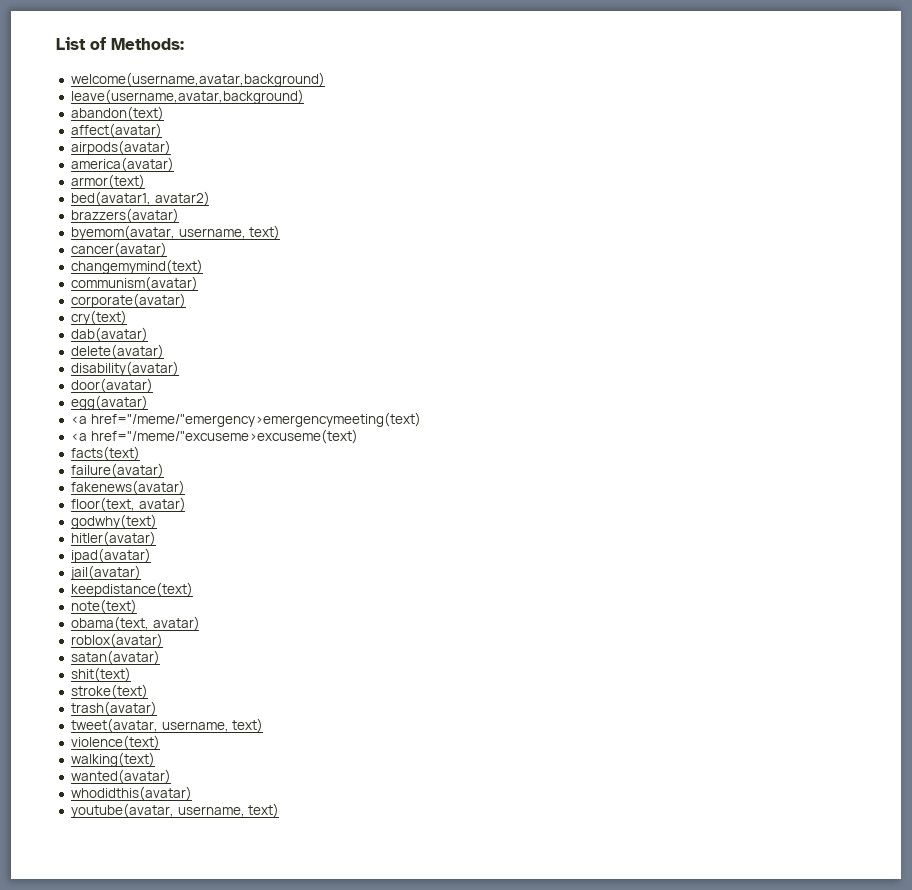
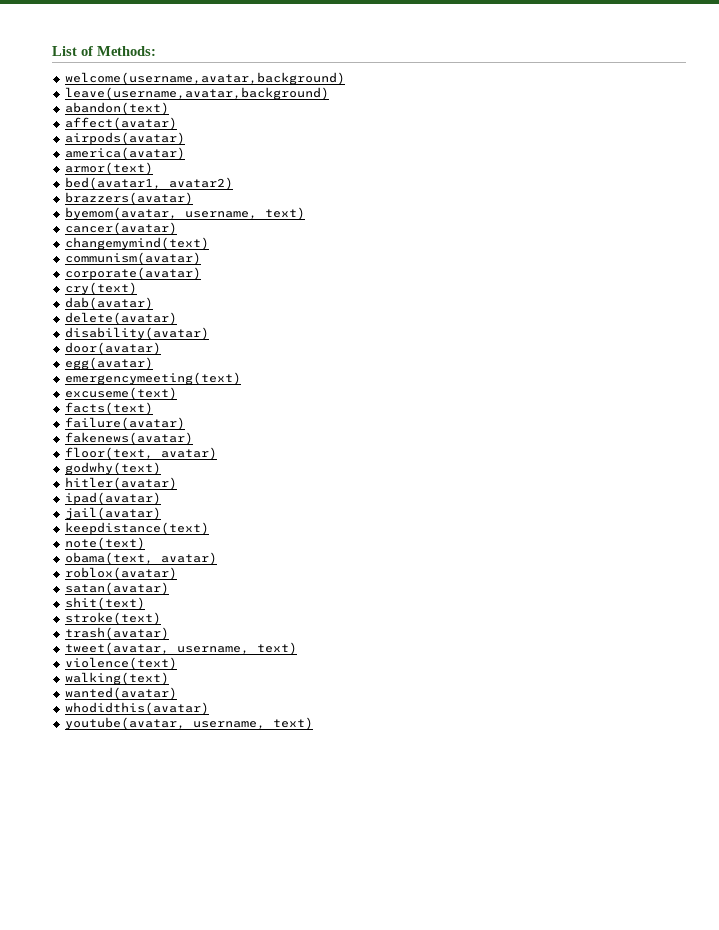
[70,412,421,427] [70,429,358,444] <a href="/meme/"emergency>emergencymeeting(text) // <a href="/meme/"excuseme>excuseme(text) -> [64,372,241,385] [64,387,177,400] emergencymeeting(text) // excuseme(text)

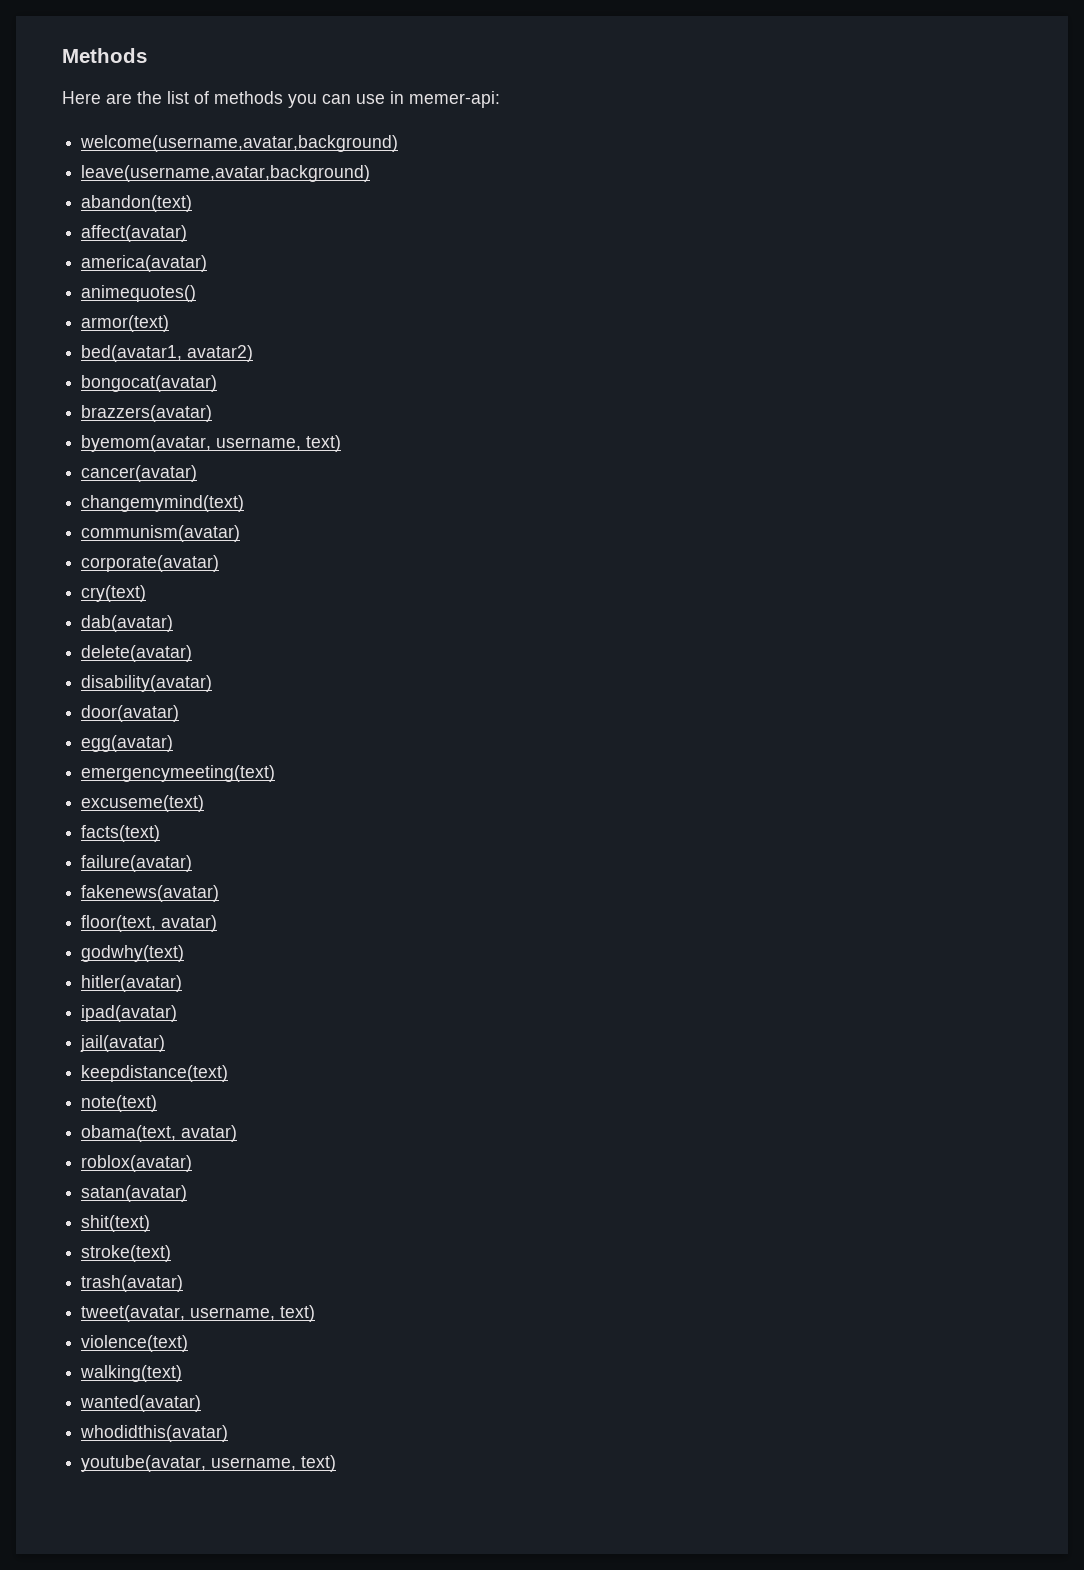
[52,46,156,56] List of Methods: -> [62,48,147,63] [62,91,500,108] Methods // Here are the list of methods you can use in memer-api:
[64,132,185,145] [64,147,185,160] airpods(avatar) // america(avatar) -> [81,255,208,272] [81,285,197,302] america(avatar) // animequotes()
(233, 183) none -> [81,375,218,392] // bongocat(avatar)

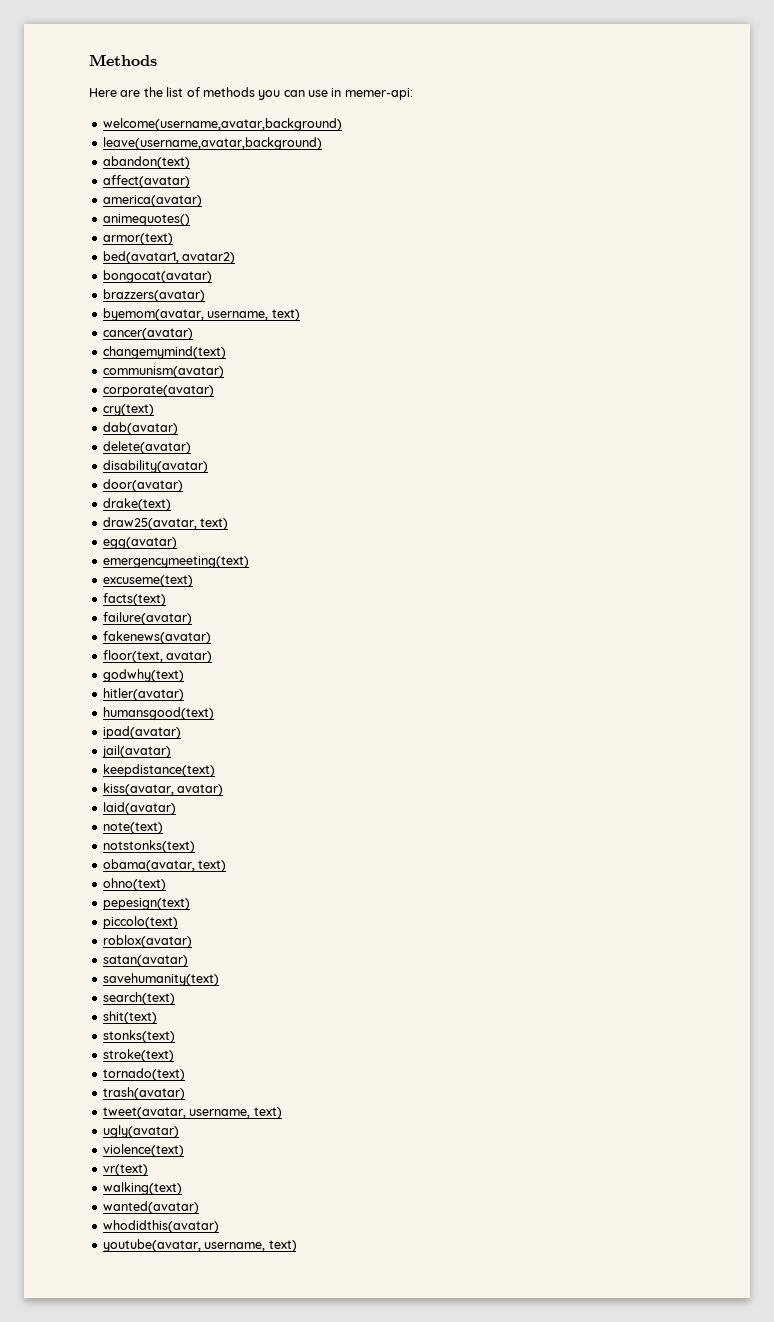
(180, 713) none -> [102,498,171,511] [102,517,229,530] // drake(text) // draw25(avatar, text)
(183, 983) none -> [102,707,214,720] // humansgood(text)
[81,1095,158,1112] [81,1125,238,1142] note(text) // obama(text, avatar) -> [102,783,224,796] [102,802,176,815] [102,822,163,834] [102,840,195,853] [102,859,227,872] [102,878,166,891] [102,898,190,910] [102,916,178,929] kiss(avatar, avatar) // laid(avatar) // note(text) // notstonks(text) // obama(avatar, text) // ohno(text) // pepesign(text) // piccolo(text)
(188, 1193) none -> [102,973,219,986] [102,992,175,1005] // savehumanity(text) // search(text)
(151, 1223) none -> [102,1030,175,1043] // stonks(text)
(172, 1253) none -> [102,1068,185,1081] // tornado(text)
(316, 1313) none -> [102,1125,179,1138] // ugly(avatar)
(189, 1343) none -> [102,1164,148,1176] // vr(text)

